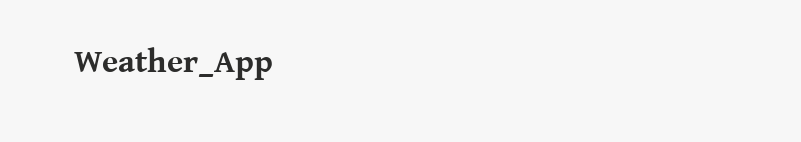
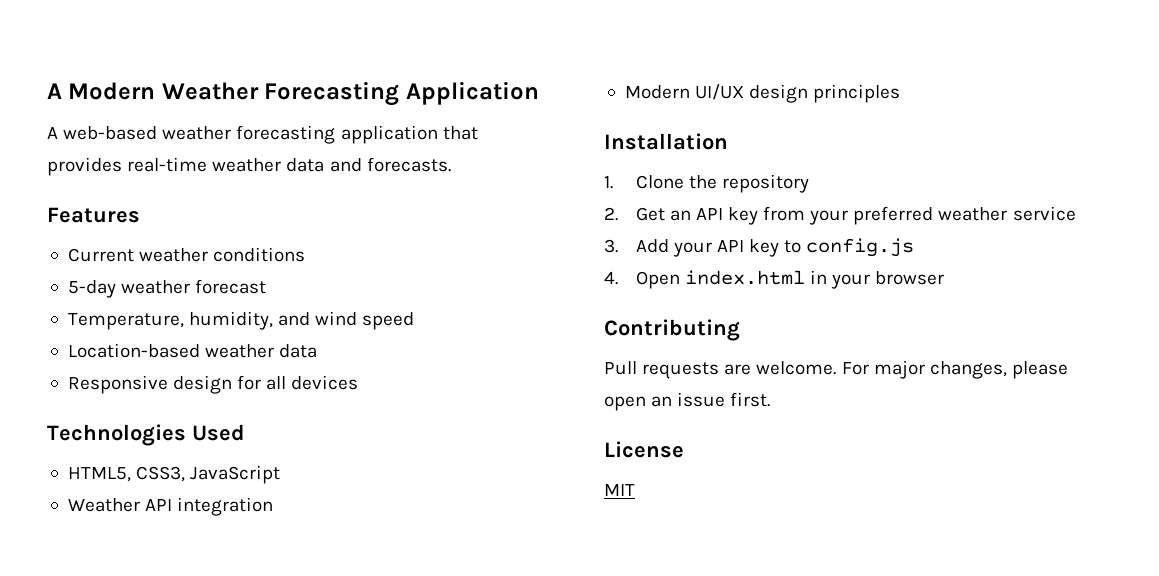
[74,47,273,80] Weather_App -> [47,81,539,106] [47,125,478,144] [47,157,451,176] [47,207,140,223] [67,247,306,262] [67,279,267,298] [67,311,415,330] [67,343,318,358] [67,375,359,394] [47,424,245,446] [67,465,281,484] [67,497,274,516] [624,84,901,103] [604,133,728,150] [604,174,809,193] [604,206,1076,225] [604,238,915,257] [604,270,945,289] [604,319,740,341] [604,360,1068,379] [604,392,771,411] [604,441,684,458] [604,484,635,496] A Modern Weather Forecasting Application // A web-based weather forecasting application that provides real-time weather data and forecasts. // Features // Current weather conditions // 5-day weather forecast // Temperature, humidity, and wind speed // Location-based weather data // Responsive design for all devices // Technologies Used // HTML5, CSS3, JavaScript // Weather API integration // Modern UI/UX design principles // Installation // 1. Clone the repository // 2. Get an API key from your preferred weather service // 3. Add your API key to config.js // 4. Open index.html in your browser // Contributing // Pull requests are welcome. For major changes, please open an issue first. // License // MIT

